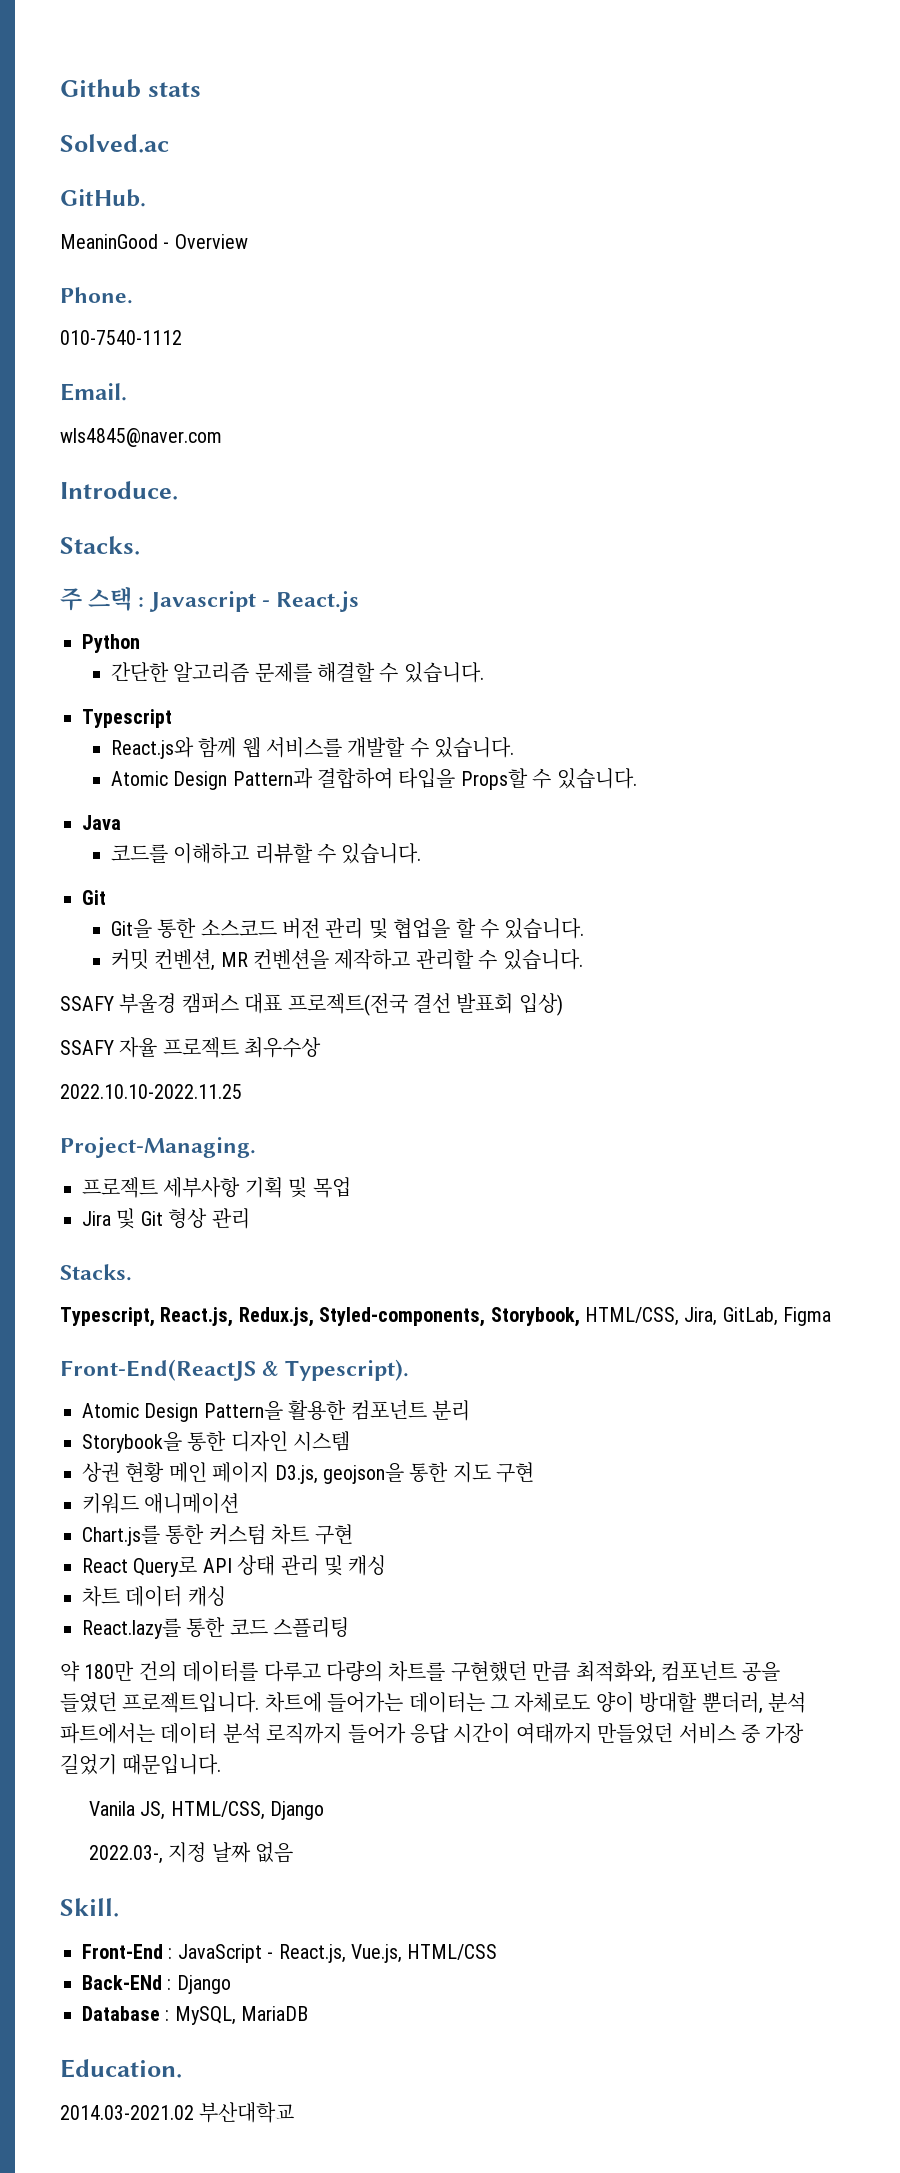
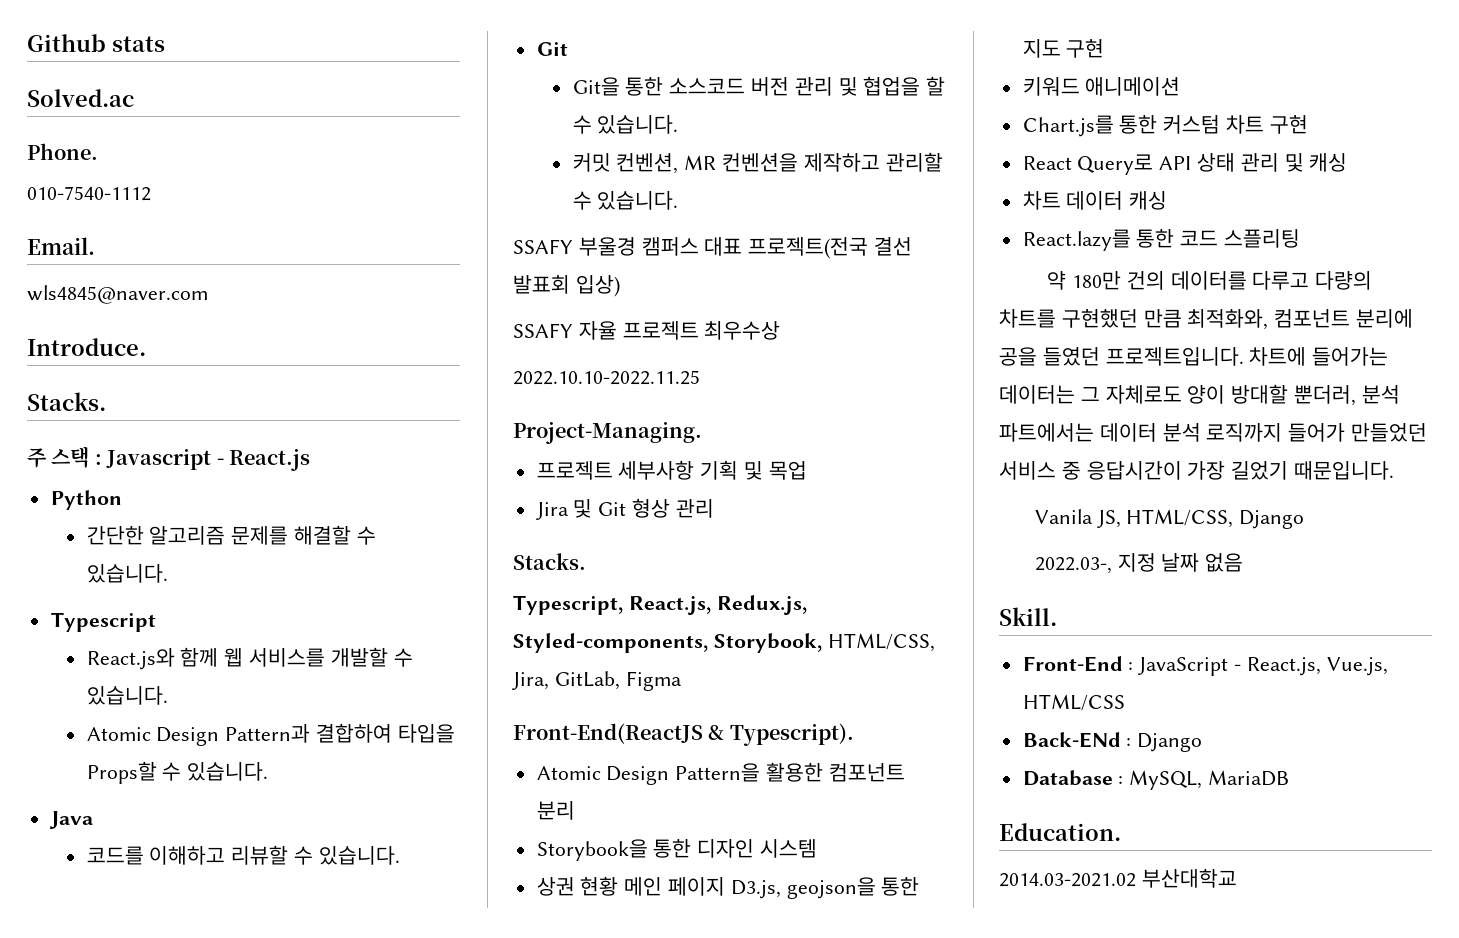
[60,189,146,207] [60,234,248,249] // GitHub. // MeaninGood - Overview -> (134, 98) none
(737, 1671) none -> [1356,309,1414,328] 분리에
[410,1723,592,1744] 응답 시간이 여태까지 -> (1346, 432) none
(760, 1734) none -> [1086,461,1182,480] 응답시간이

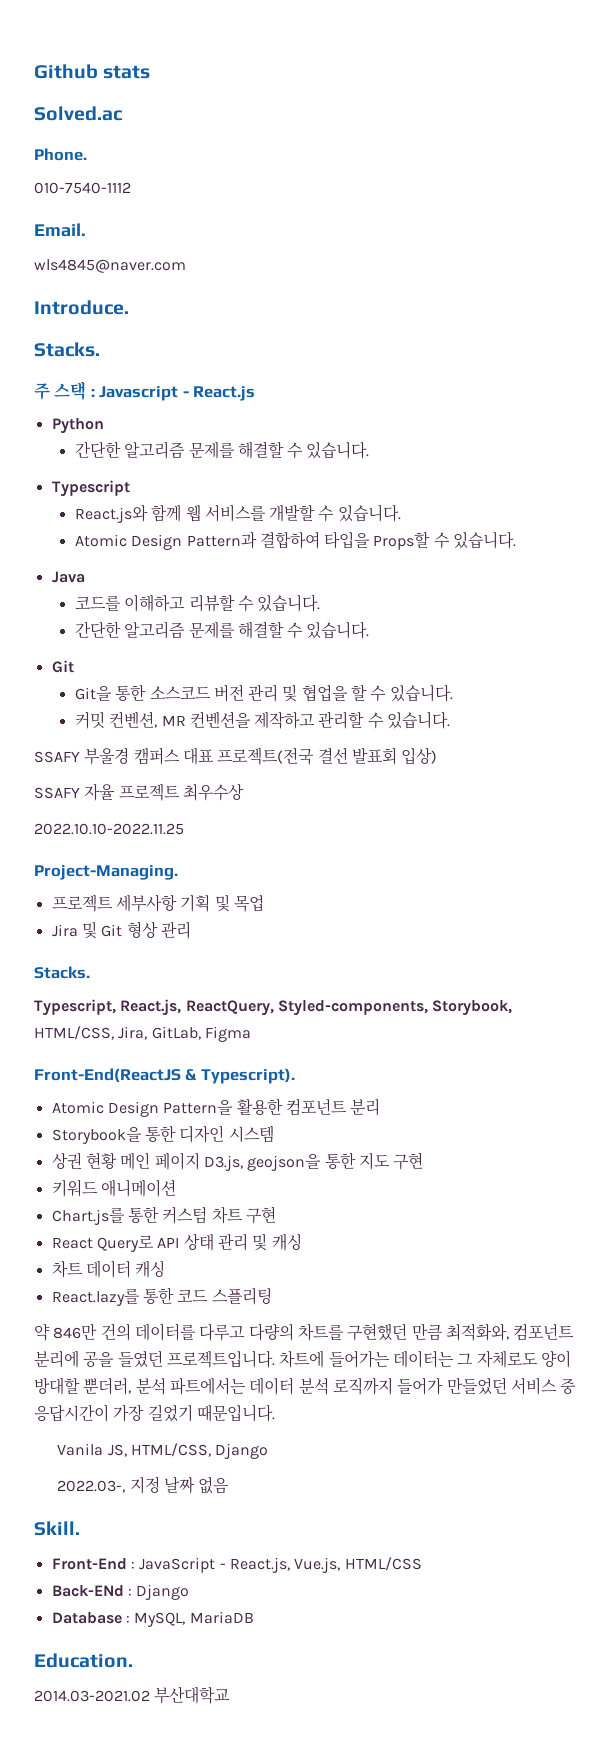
(400, 855) none -> [74,621,370,639] // 간단한 알고리즘 문제를 해결할 수 있습니다.
[716,595,807,615] Redux.js, -> [185,1000,274,1016] ReactQuery,
[1072,271,1122,290] 180만 -> [53,1323,98,1340] 846만

